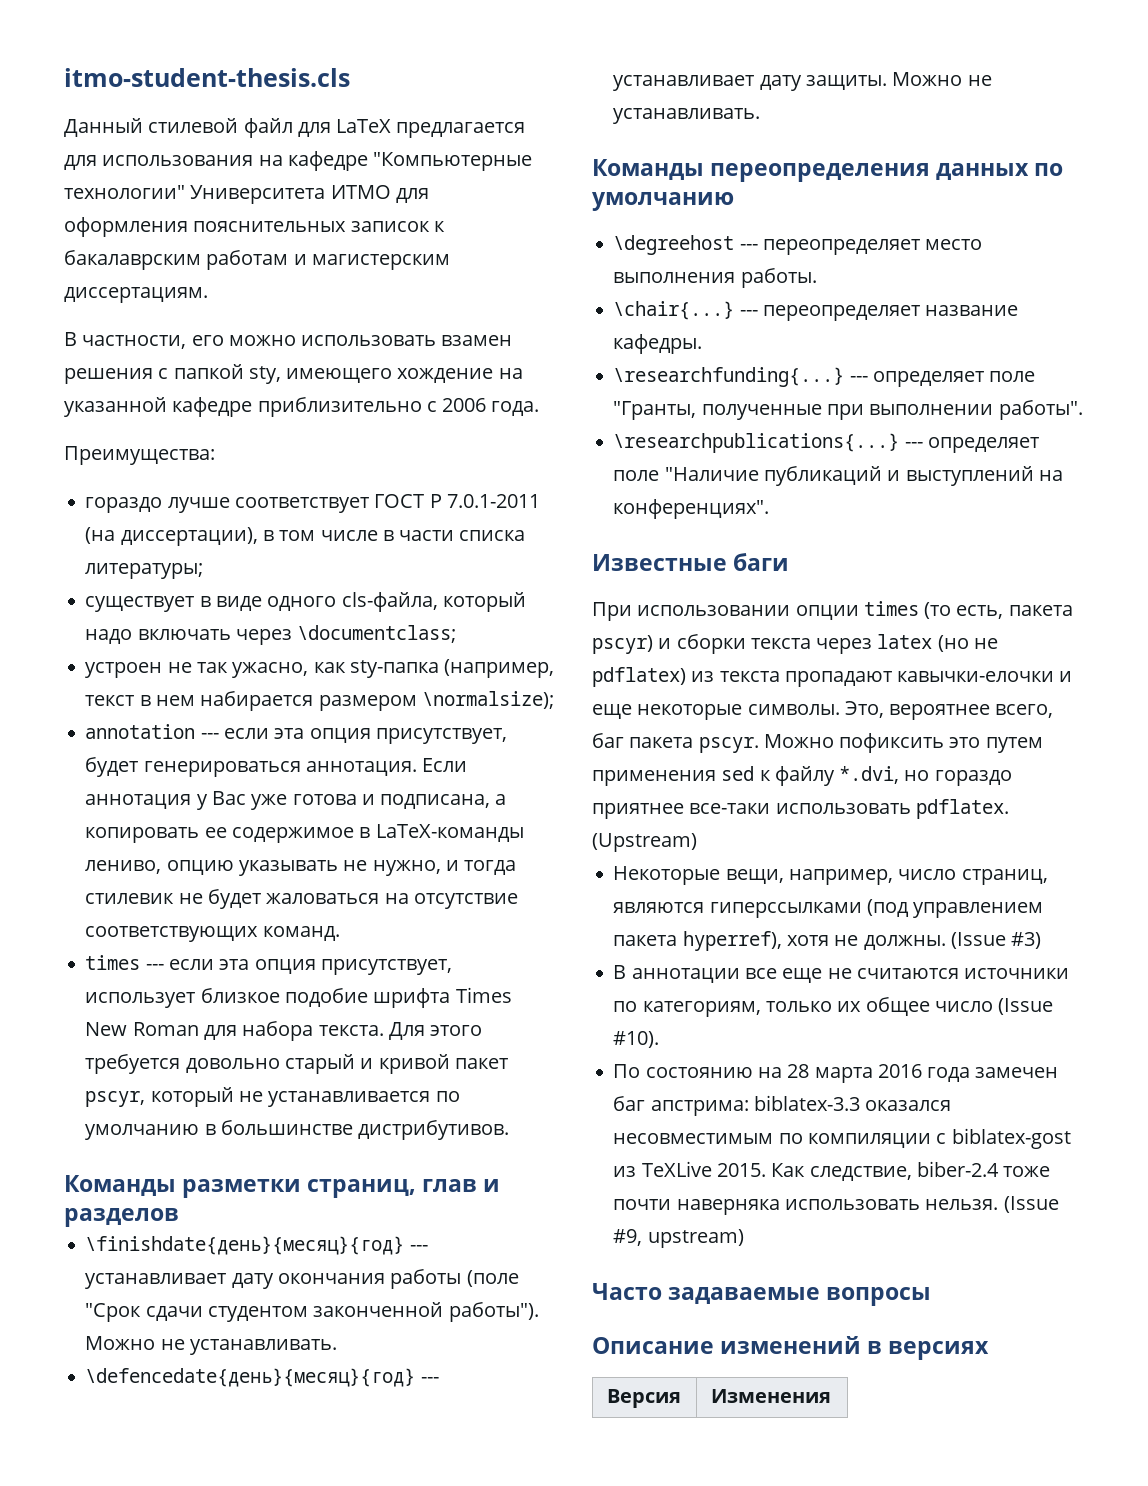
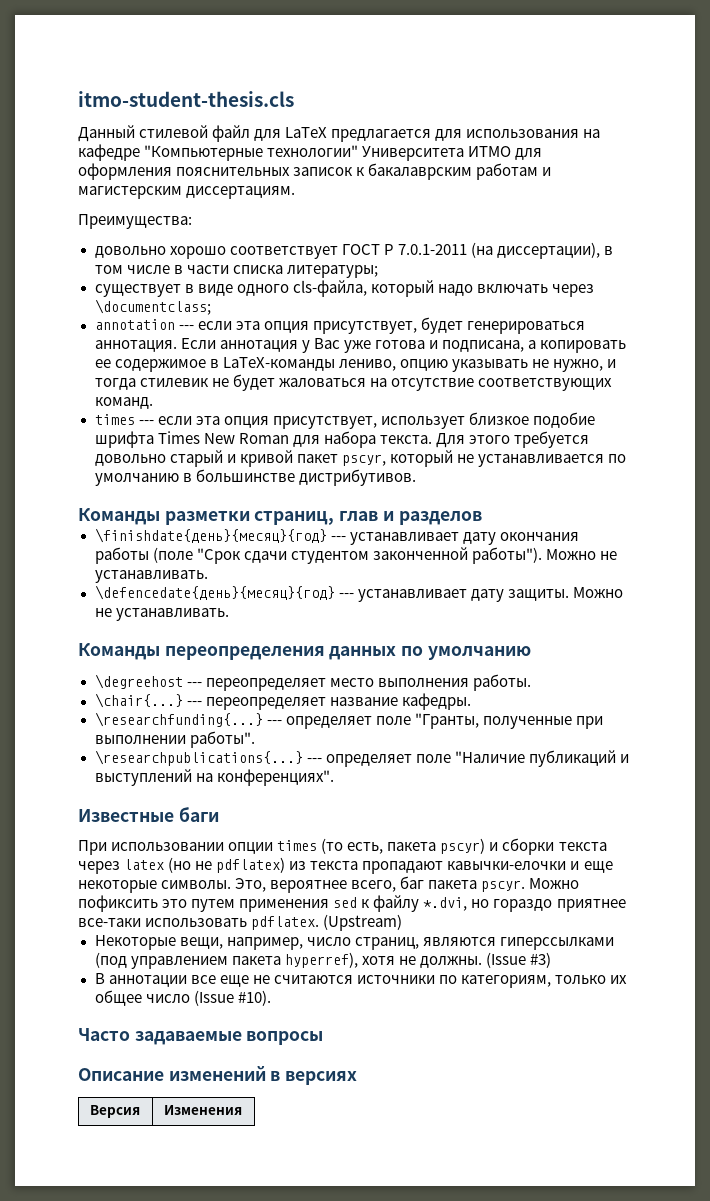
[64,332,513,349] [64,364,523,384] [64,397,540,417] // В частности, его можно использовать взамен решения с папкой sty, имеющего хождение на указанной кафедре приблизительно с 2006 года. -> (296, 192) none
[85,497,230,513] гораздо лучше -> [94,246,226,259] довольно хорошо
[85,659,555,678] [85,691,554,711] // устроен не так ужасно, как sty-папка (например, текст в нем набирается размером \normalsize); -> (211, 307) none
[613,1064,1059,1083] [613,1095,952,1116] [613,1128,1071,1149] [613,1161,1051,1181] [613,1196,1059,1215] [613,1229,744,1248] // По состоянию на 28 марта 2016 года замечен баг апстрима: biblatex-3.3 оказался несовместимым по компиляции с biblatex-gost из TeXLive 2015. Как следствие, biber-2.4 тоже почти наверняка использовать нельзя. (Issue #9, upstream) -> (271, 998) none

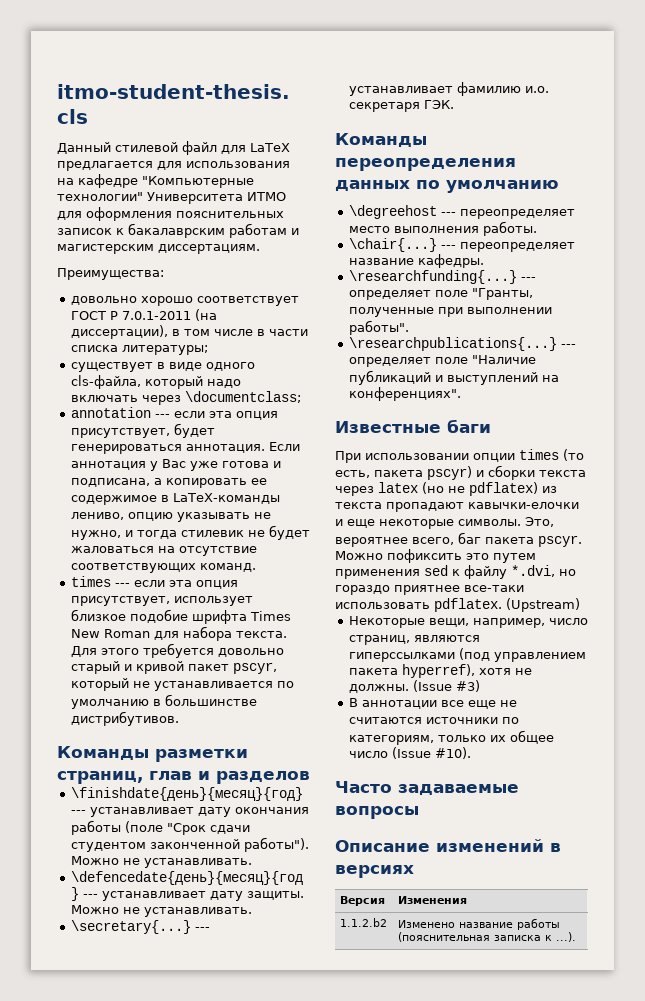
(229, 614) none -> [70,920,210,934] [348,82,549,96] [348,100,454,112] // \secretary{...} --- устанавливает фамилию и.о. секретаря ГЭК.
(242, 1110) none -> [340,918,388,927] [398,918,561,930] [398,932,577,942] // 1.1.2.b2 | Изменено название работы (пояснительная записка к ...).

